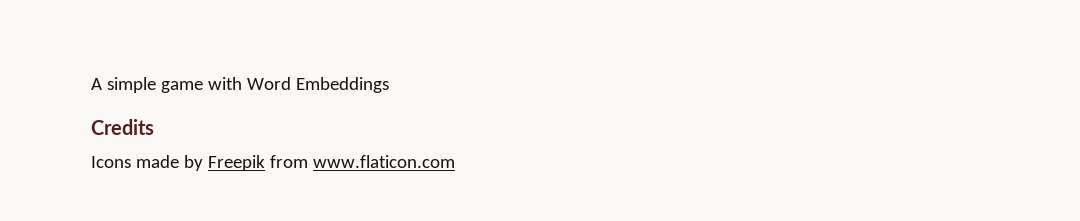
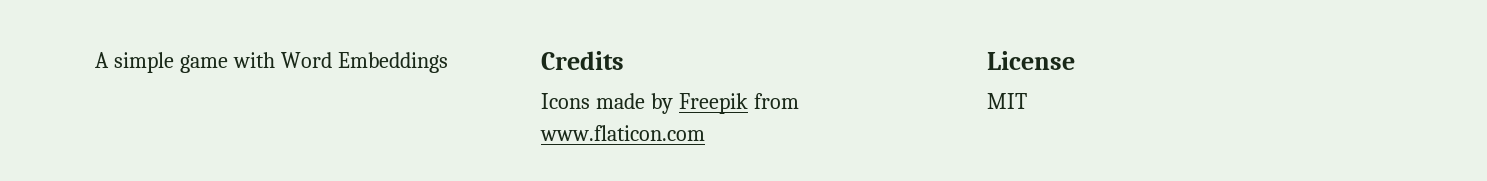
(455, 161) none -> [987,51,1075,70] [987,93,1027,109] // License // MIT

